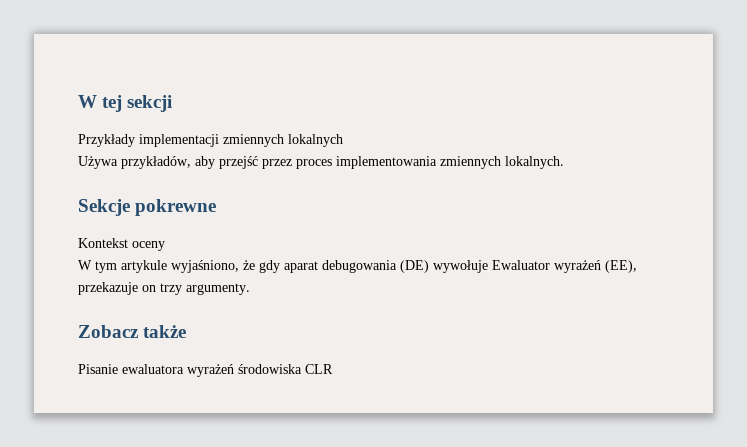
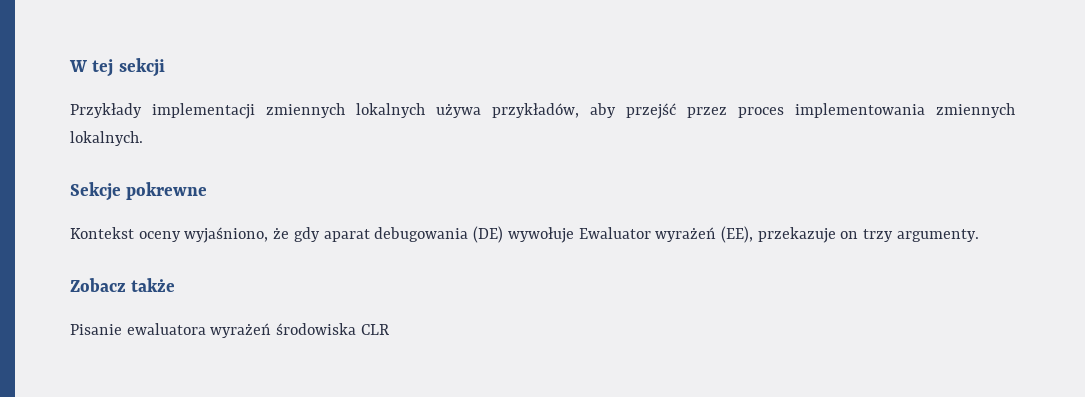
[78,156,118,169] // Używa -> [436,104,481,118] używa
[78,260,167,273] // W tym artykule -> (181, 236) none

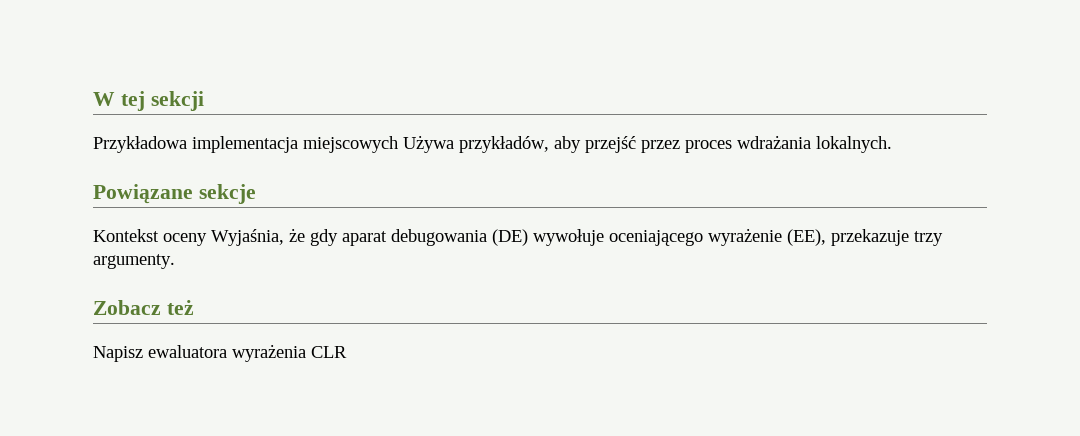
[70,103,481,119] Przykłady implementacji zmiennych lokalnych używa -> [93,135,454,153] Przykładowa implementacja miejscowych Używa
[795,103,1015,118] implementowania zmiennych -> [737,135,811,149] wdrażania
[70,182,208,201] Sekcje pokrewne -> [93,184,256,204] Powiązane sekcje
[184,227,269,243] wyjaśniono, -> [211,229,284,246] Wyjaśnia,
[578,227,717,242] Ewaluator wyrażeń -> [609,228,782,246] oceniającego wyrażenie
[840,231,859,239] on -> (909, 237) none
[131,278,176,292] [70,323,357,338] także // Pisanie ewaluatora wyrażeń środowiska -> [166,300,194,315] [93,344,306,362] też // Napisz ewaluatora wyrażenia

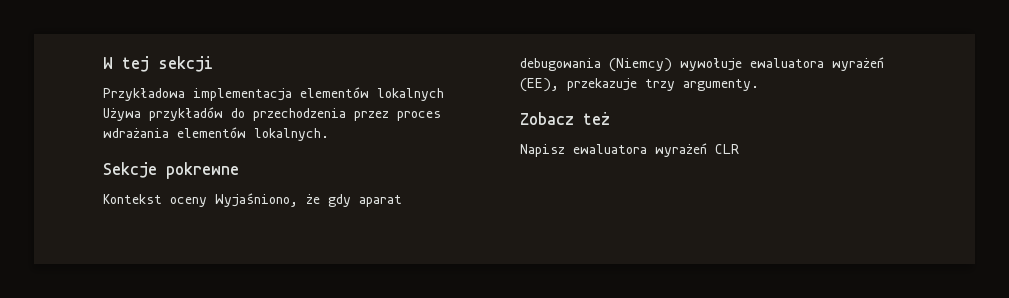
[303,135,636,153] miejscowych Używa przykładów, aby przejść -> [300,87,444,101] [103,107,346,121] elementów lokalnych Używa przykładów do przechodzenia
(811, 142) none -> [177,127,246,138] elementów
[93,184,256,204] Powiązane sekcje -> [103,162,239,179] Sekcje pokrewne
[211,229,284,246] Wyjaśnia, -> [215,193,298,207] Wyjaśniono,
[492,228,782,246] (DE) wywołuje oceniającego wyrażenie -> [609,57,884,72] (Niemcy) wywołuje ewaluatora wyrażeń
[232,344,306,362] wyrażenia -> [655,143,707,157] wyrażeń

